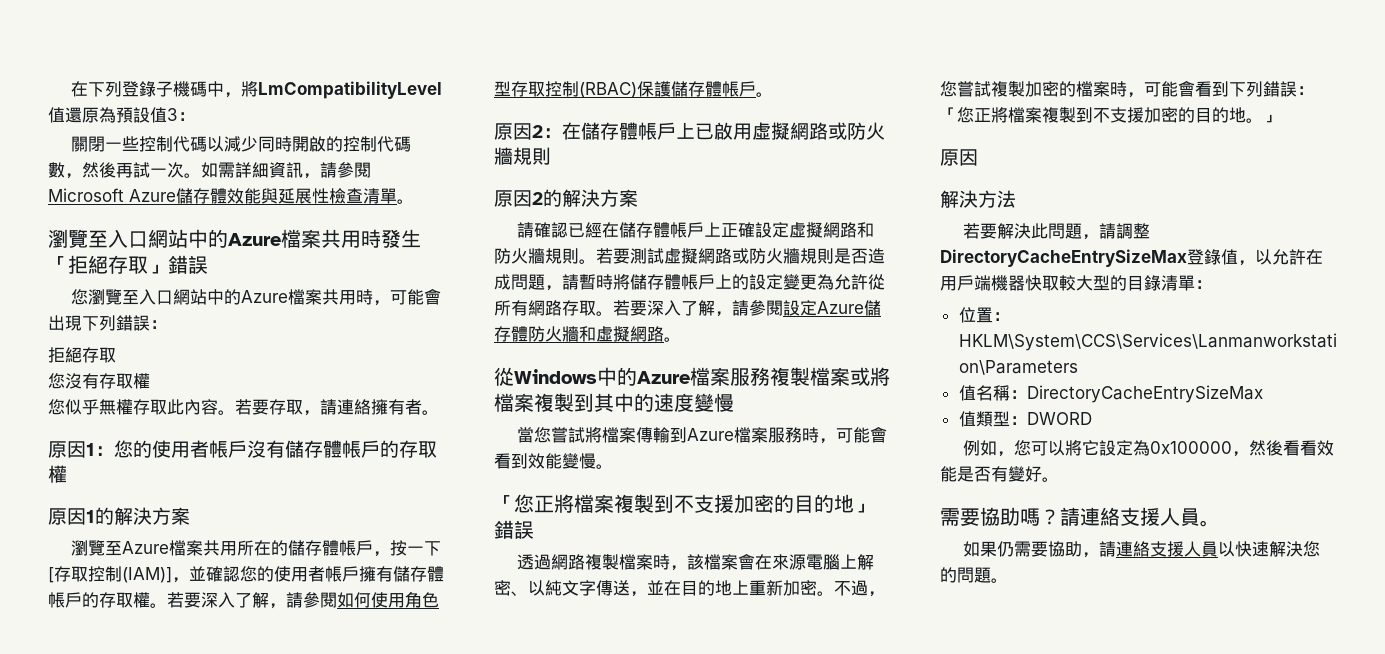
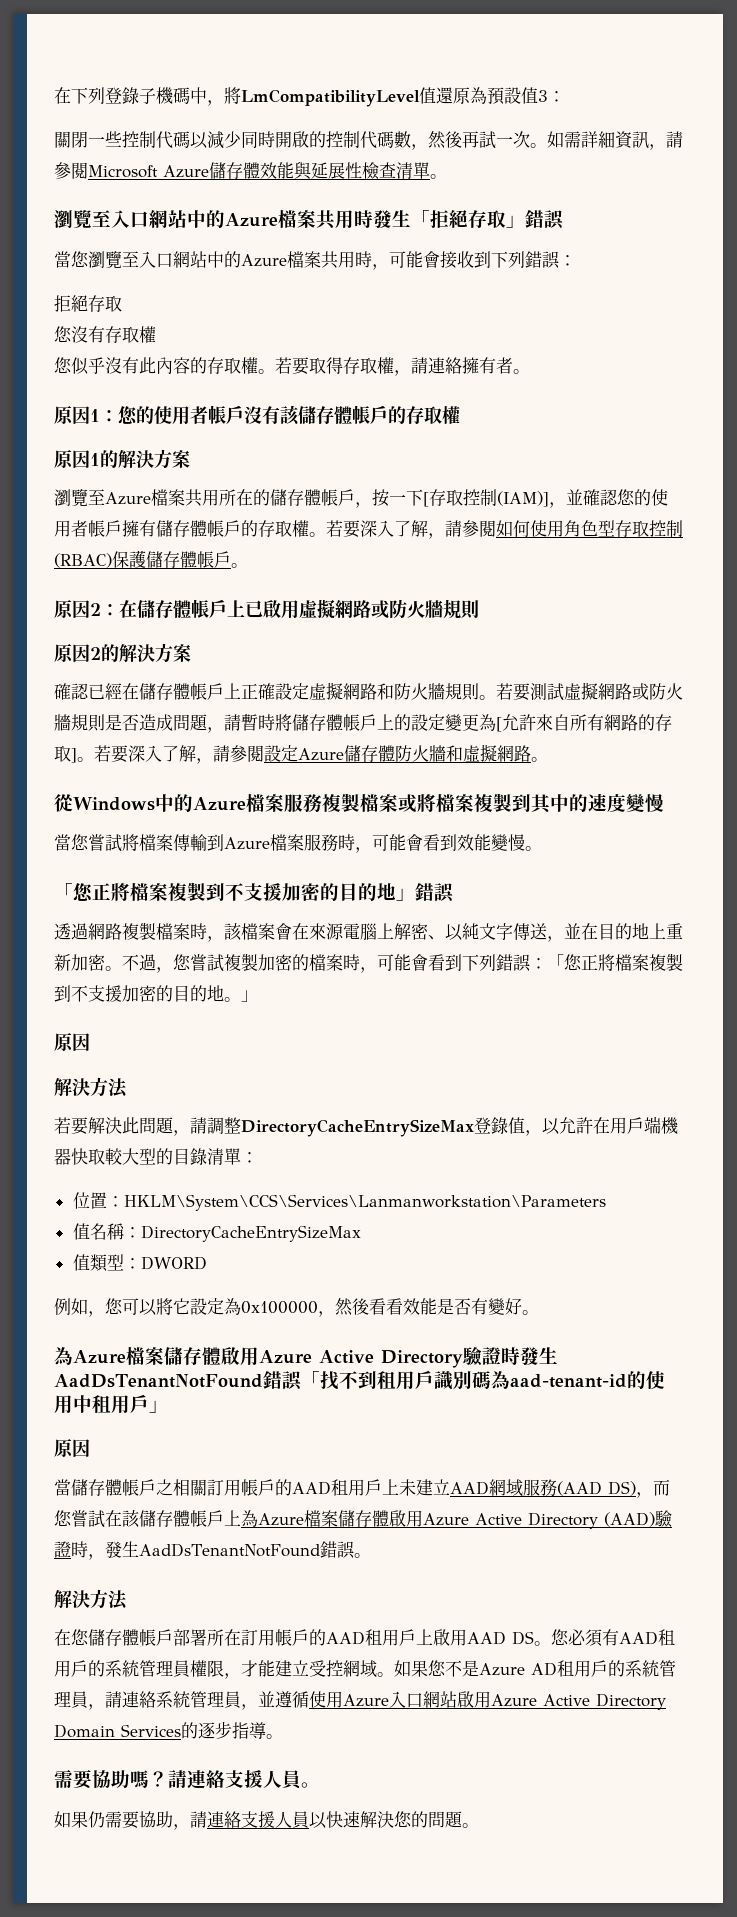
(208, 264) none -> [54,251,71,268] 當
[48,315,82,331] 出現 -> [440,251,491,269] 接收到
[99,399,303,415] 無權存取此內容。若要存取 -> [105,357,394,375] 沒有此內容的存取權。若要取得存取權
(285, 449) none -> [280,405,299,425] 該
[517,222,535,238] 請 -> (191, 653) none
[834,274,885,290] [494,300,596,316] 允許從所有網路存取 -> [496,714,672,732] [54,745,77,763] [允許來自所有網路的存取]
(1059, 479) none -> [54,1346,558,1368] [54,1370,665,1390] [54,1394,168,1414] [54,1439,90,1457] [54,1479,670,1498] [54,1510,673,1529] [54,1541,371,1560] [54,1589,128,1610] [54,1629,675,1647] [54,1660,676,1679] [54,1691,666,1710] [54,1721,283,1739] // 為Azure檔案儲存體啟用Azure Active Directory驗證時發生AadDsTenantNotFound錯誤「找不到租用戶識別碼為aad-tenant-id的使用中租用戶」 // 原因 // 當儲存體帳戶之相關訂用帳戶的AAD租用戶上未建立AAD網域服務(AAD DS)，而您嘗試在該儲存體帳戶上為Azure檔案儲存體啟用Azure Active Directory (AAD)驗證時，發生AadDsTenantNotFound錯誤。 // 解決方法 // 在您儲存體帳戶部署所在訂用帳戶的AAD租用戶上啟用AAD DS。您必須有AAD租用戶的系統管理員權限，才能建立受控網域。如果您不是Azure AD租用戶的系統管理員，請連絡系統管理員，並遵循使用Azure入口網站啟用Azure Active Directory Domain Services的逐步指導。

